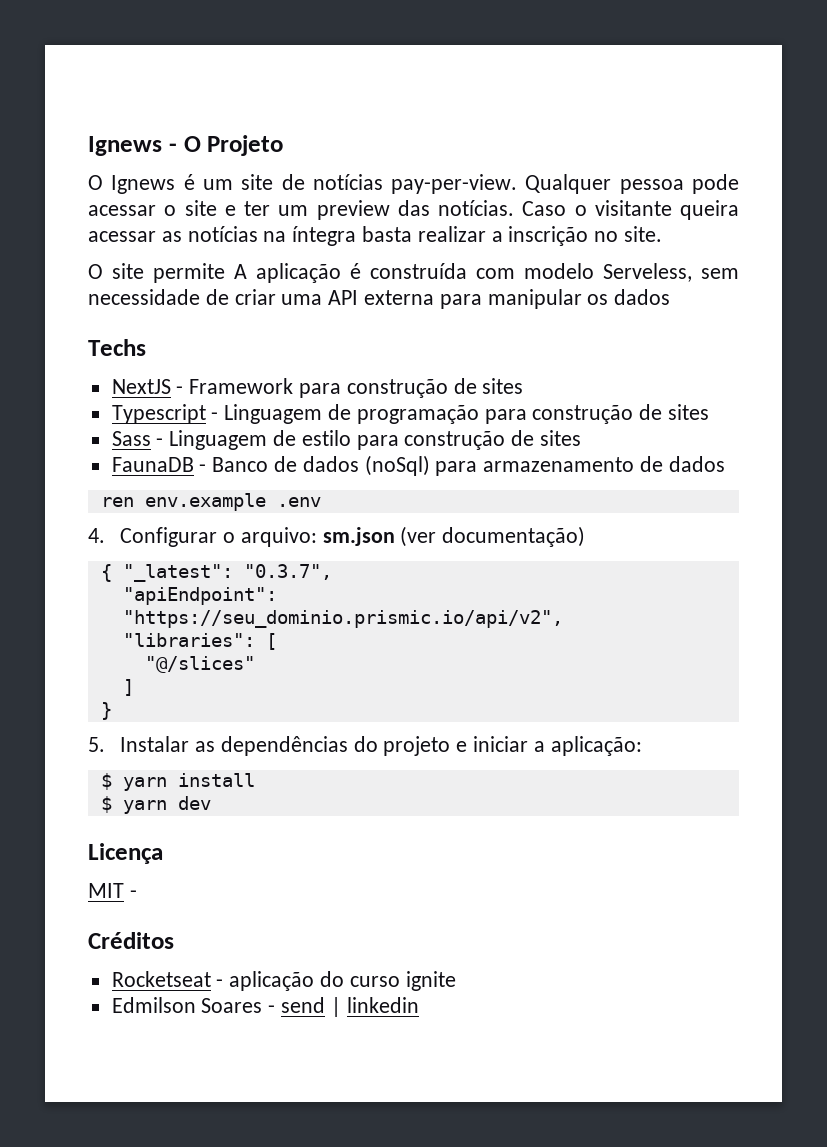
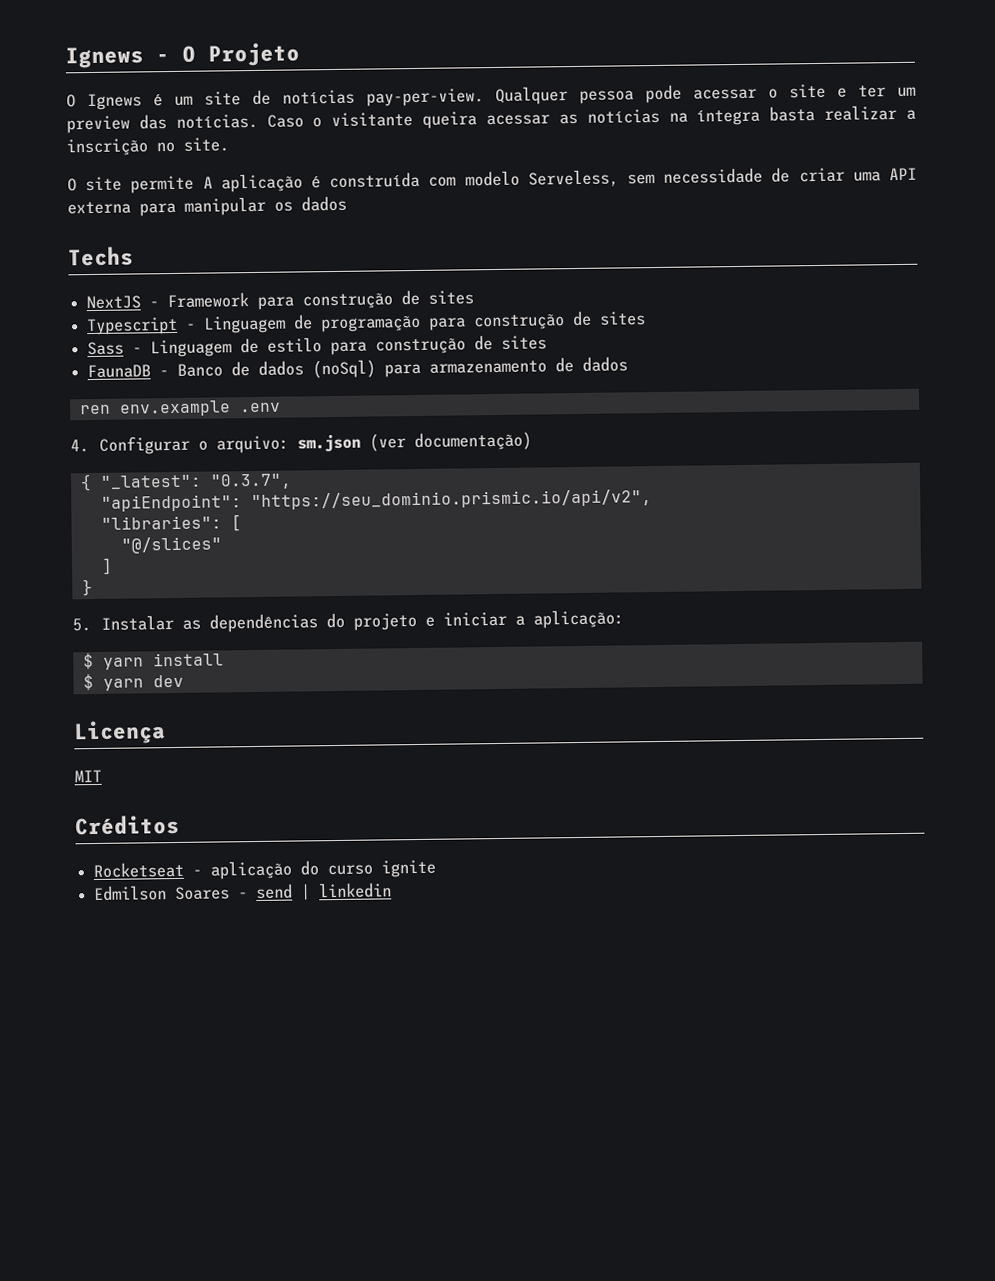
[129,890,137,898] - -> (102, 776) none

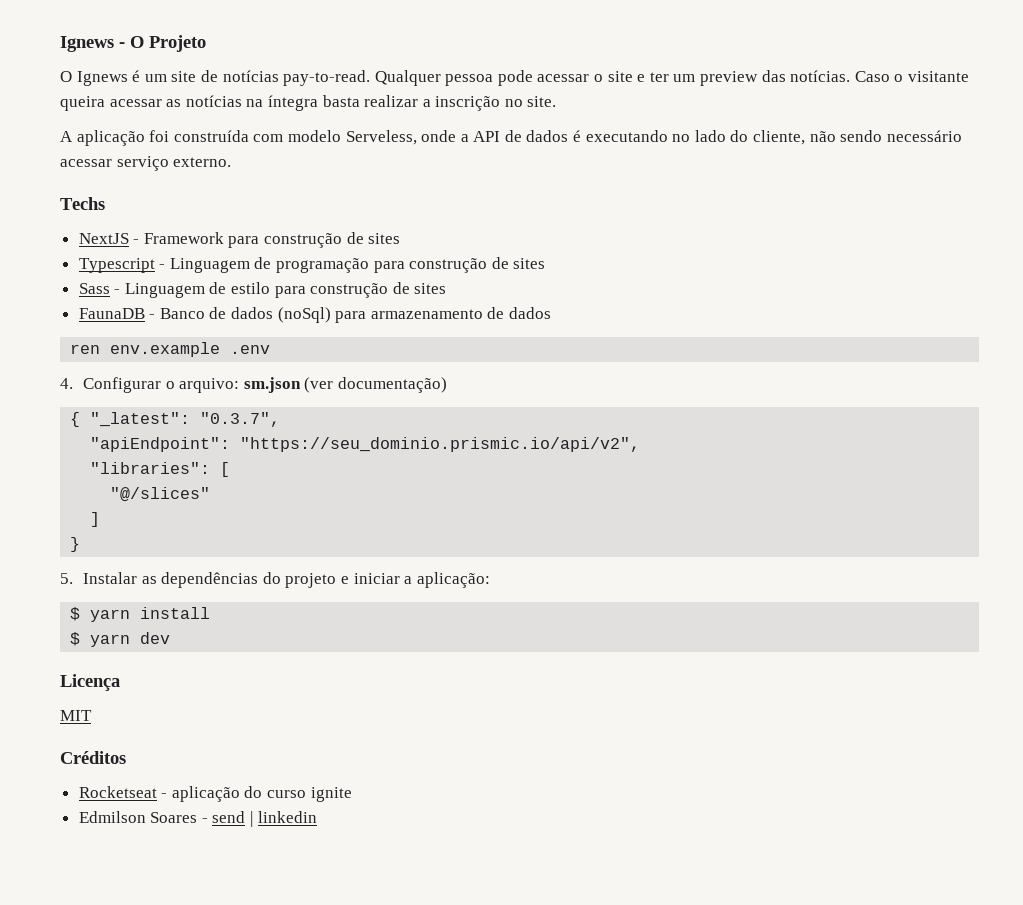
[366,88,484,107] pay-per-view. -> [283,70,371,86] pay-to-read.
[67,175,195,194] O site permite -> (557, 101) none
[311,176,321,189] é -> [149,130,170,142] foi
[627,167,918,185] [67,195,347,217] sem necessidade de criar uma API externa para manipular os dados -> [421,130,962,145] [60,156,232,171] onde a API de dados é executando no lado do cliente, não sendo necessário acessar serviço externo.

